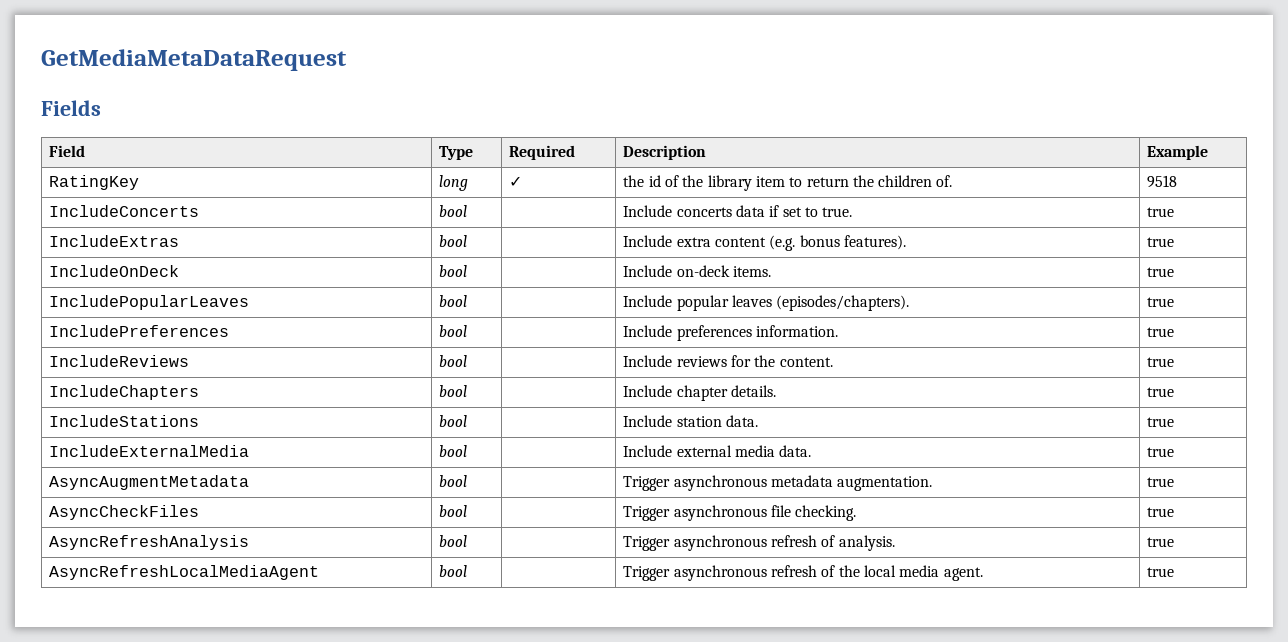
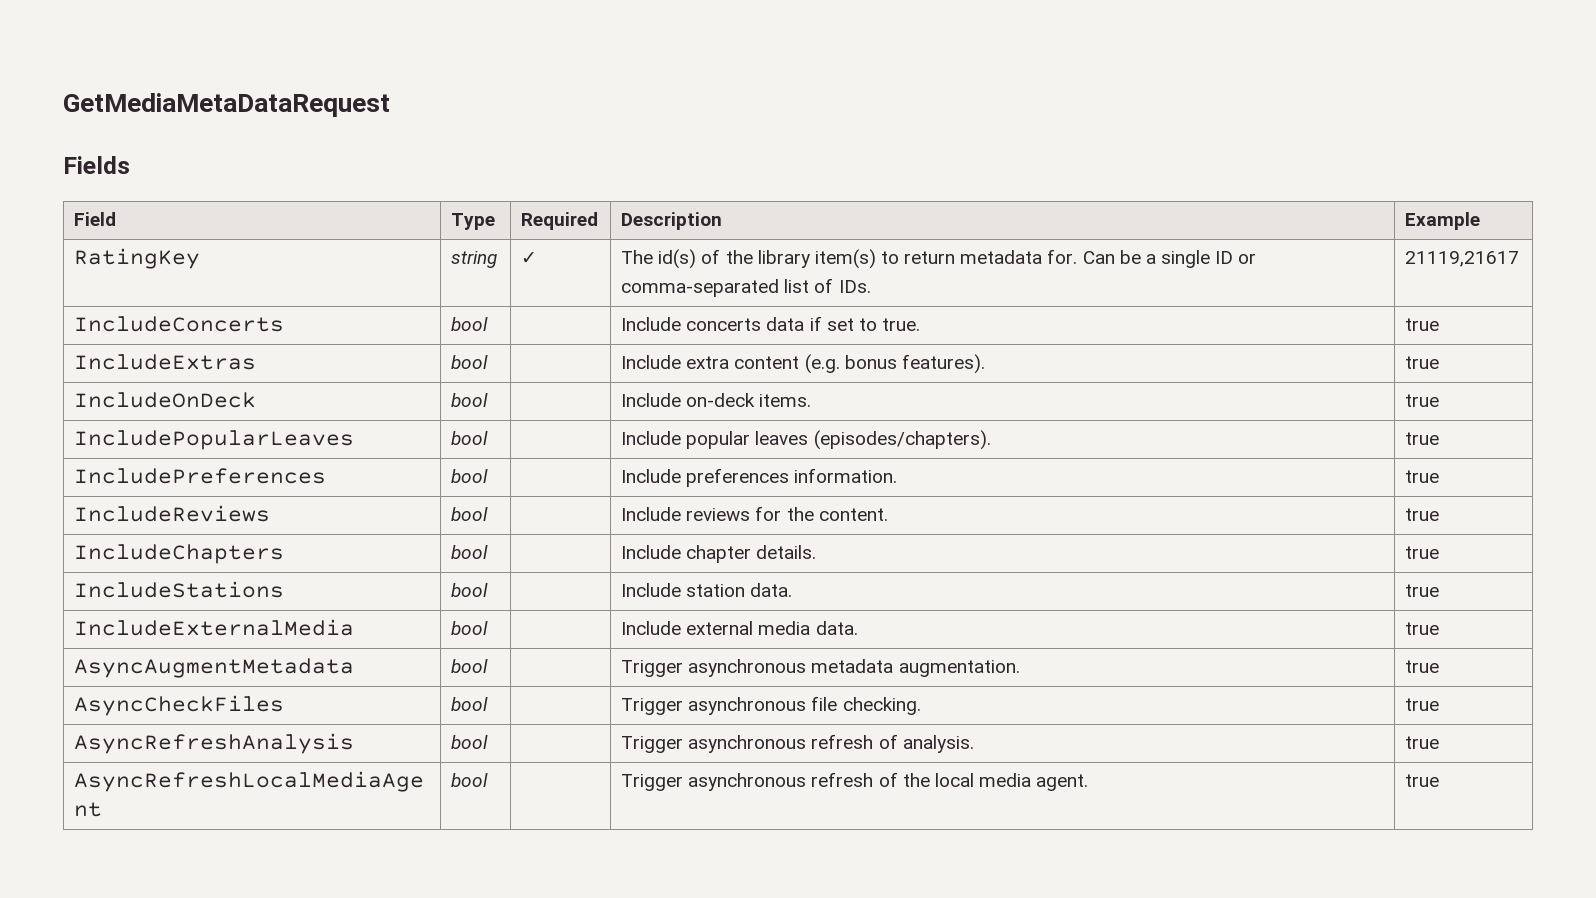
[439,175,469,191] long -> [451,251,498,268] string
[623,175,661,187] the id -> [621,249,697,269] The id(s)
[755,176,785,187] item -> [814,249,876,269] item(s)
[852,175,953,187] [1147,175,1178,188] the children of. | 9518 -> [960,249,1257,268] [621,278,871,297] [1405,251,1520,267] metadata for. Can be a single ID or comma-separated list of IDs. | 21119,21617

